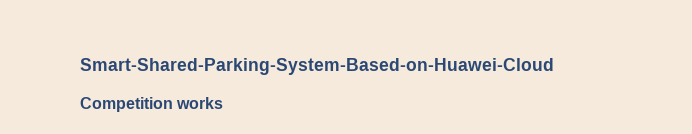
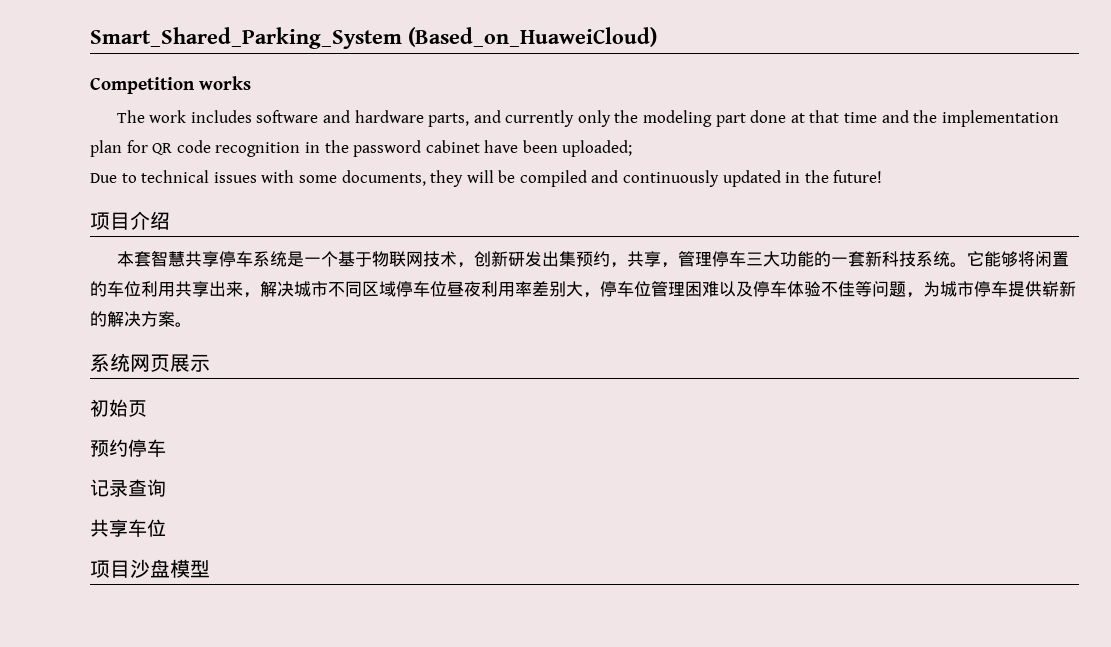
[80,58,554,75] Smart-Shared-Parking-System-Based-on-Huawei-Cloud -> [90,27,657,49] Smart_Shared_Parking_System (Based_on_HuaweiCloud)
(224, 103) none -> [116,110,1059,127] [90,140,633,157] [90,170,883,187] [90,211,170,230] [116,250,1069,268] [90,281,1076,298] [90,311,192,327] [90,353,210,372] [90,399,147,417] [90,439,166,457] [90,479,166,497] [90,519,166,537] [90,559,210,578] // The work includes software and hardware parts, and currently only the modeling part done at that time and the implementation plan for QR code recognition in the password cabinet have been uploaded; // Due to technical issues with some documents, they will be compiled and continuously updated in the future! // 项目介绍 // 本套智慧共享停车系统是一个基于物联网技术，创新研发出集预约，共享，管理停车三大功能的一套新科技系统。它能够将闲置的车位利用共享出来，解决城市不同区域停车位昼夜利用率差别大，停车位管理困难以及停车体验不佳等问题，为城市停车提供崭新的解决方案。 // 系统网页展示 // 初始页 // 预约停车 // 记录查询 // 共享车位 // 项目沙盘模型

